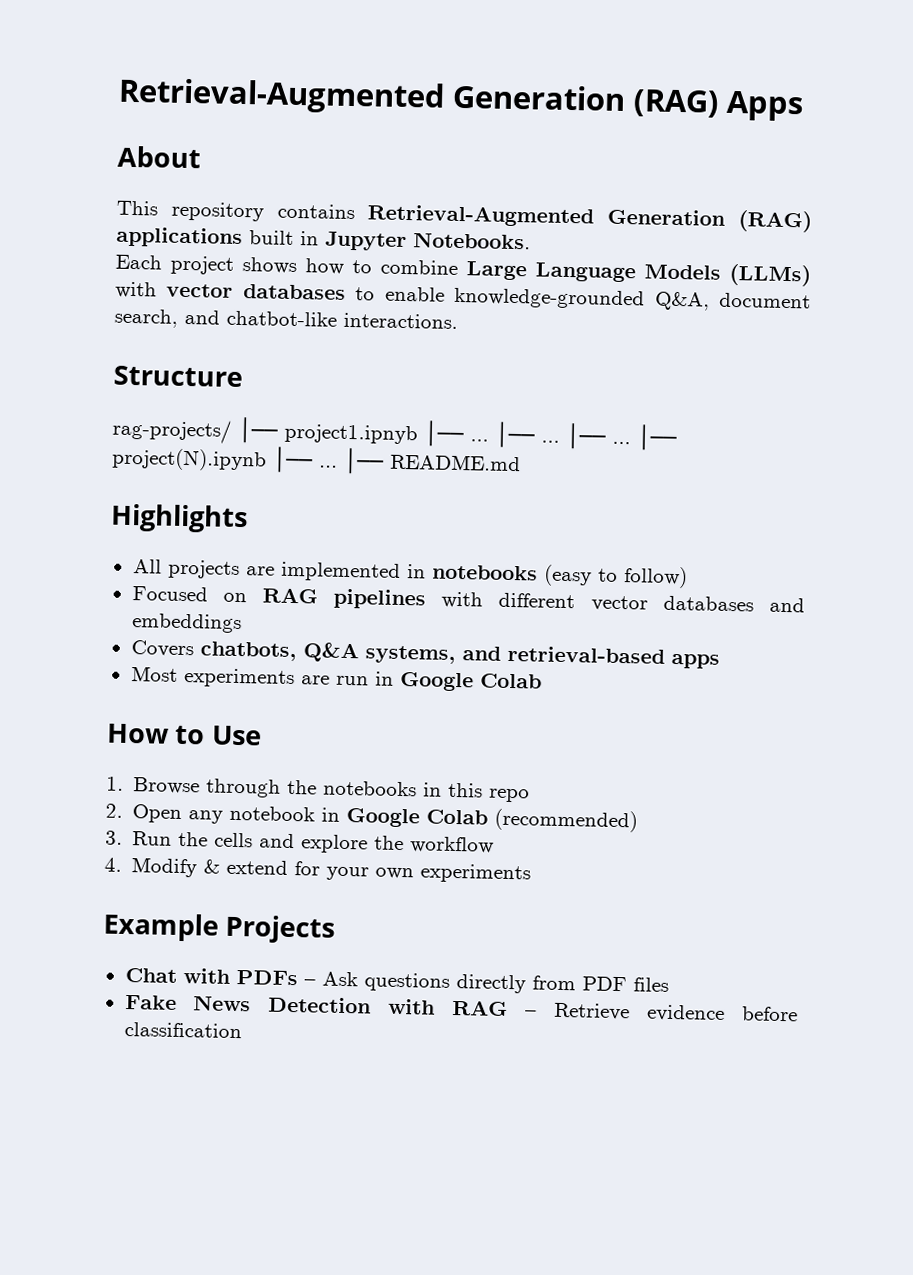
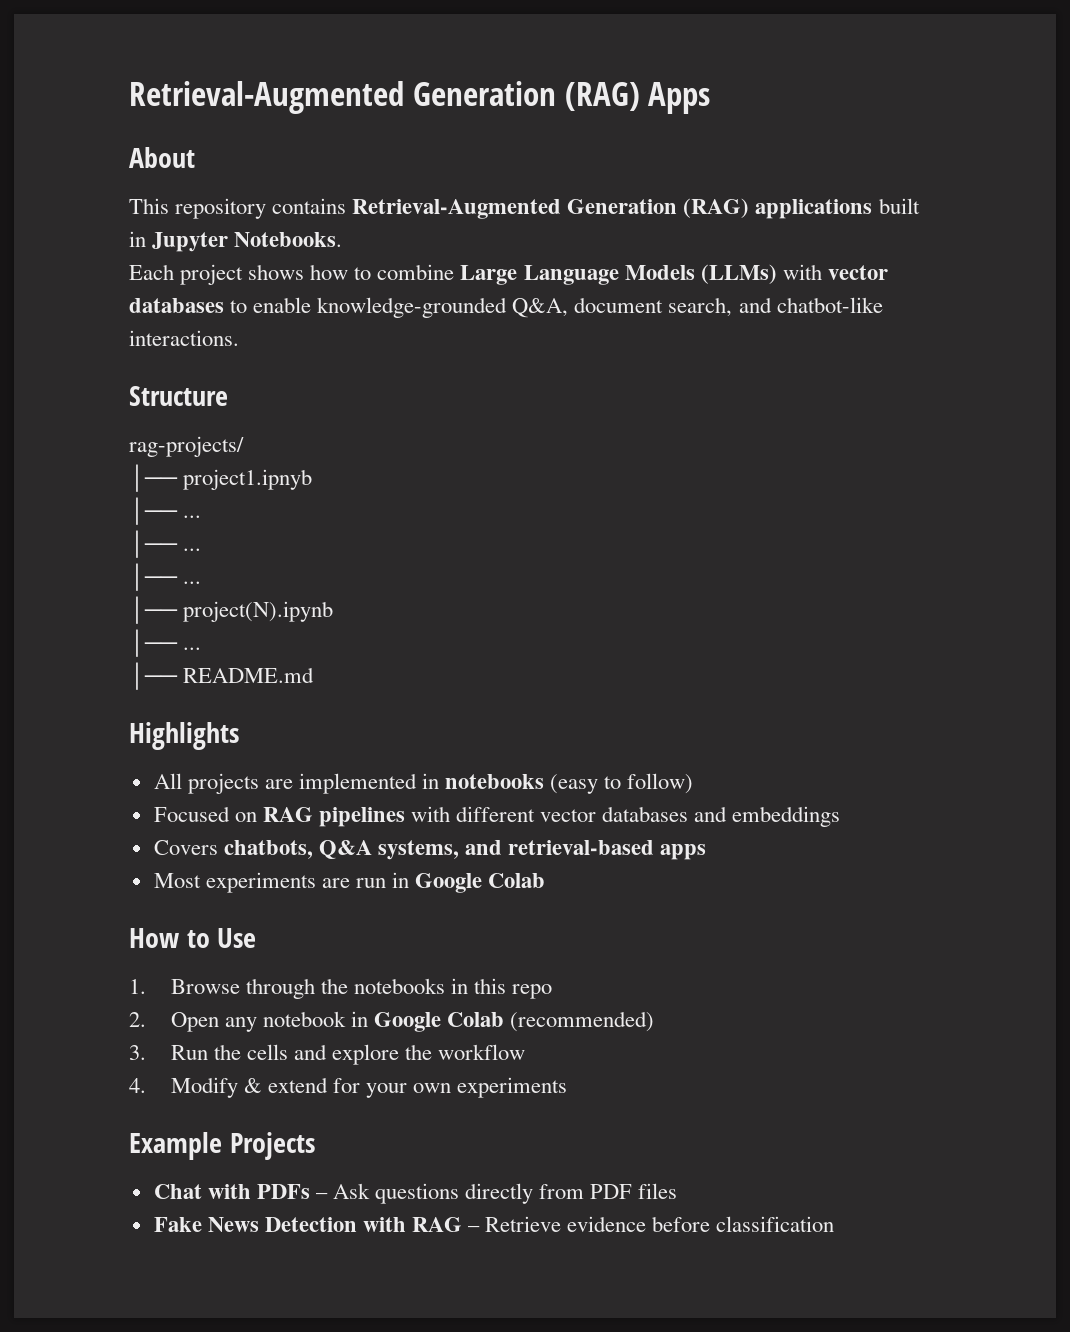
(232, 431) none -> (244, 446) //
[424,420,631,450] │── ... │── ... │── ... -> [129,497,202,525] [129,530,202,558] [129,563,202,591] // │── ... // │── ... // │── ... //
[272,446,338,474] │── ... -> [129,629,202,657] // │── ... //

